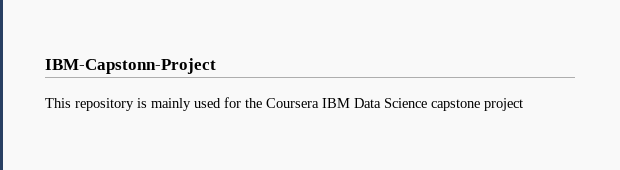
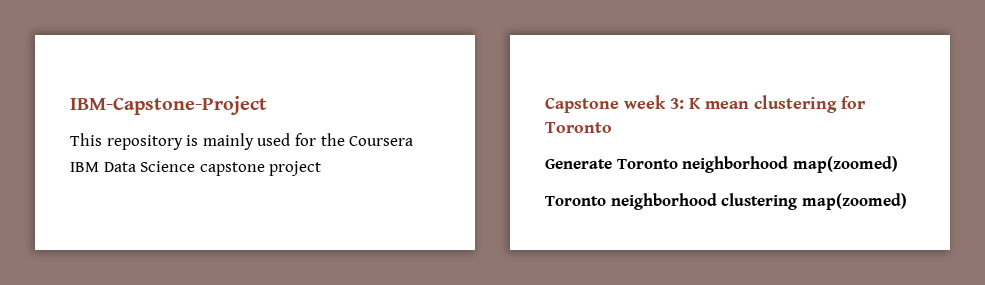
[45,58,216,74] IBM-Capstonn-Project -> [70,96,267,115] IBM-Capstone-Project
(523, 104) none -> [545,95,866,113] [545,122,612,133] [545,156,898,173] [545,193,907,210] // Capstone week 3: K mean clustering for Toronto // Generate Toronto neighborhood map(zoomed) // Toronto neighborhood clustering map(zoomed)

